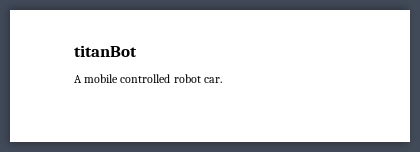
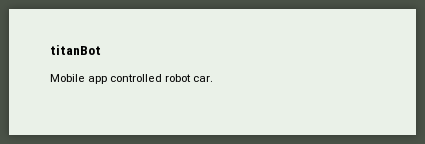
[74,74,119,83] A mobile -> [50,74,108,84] Mobile app

